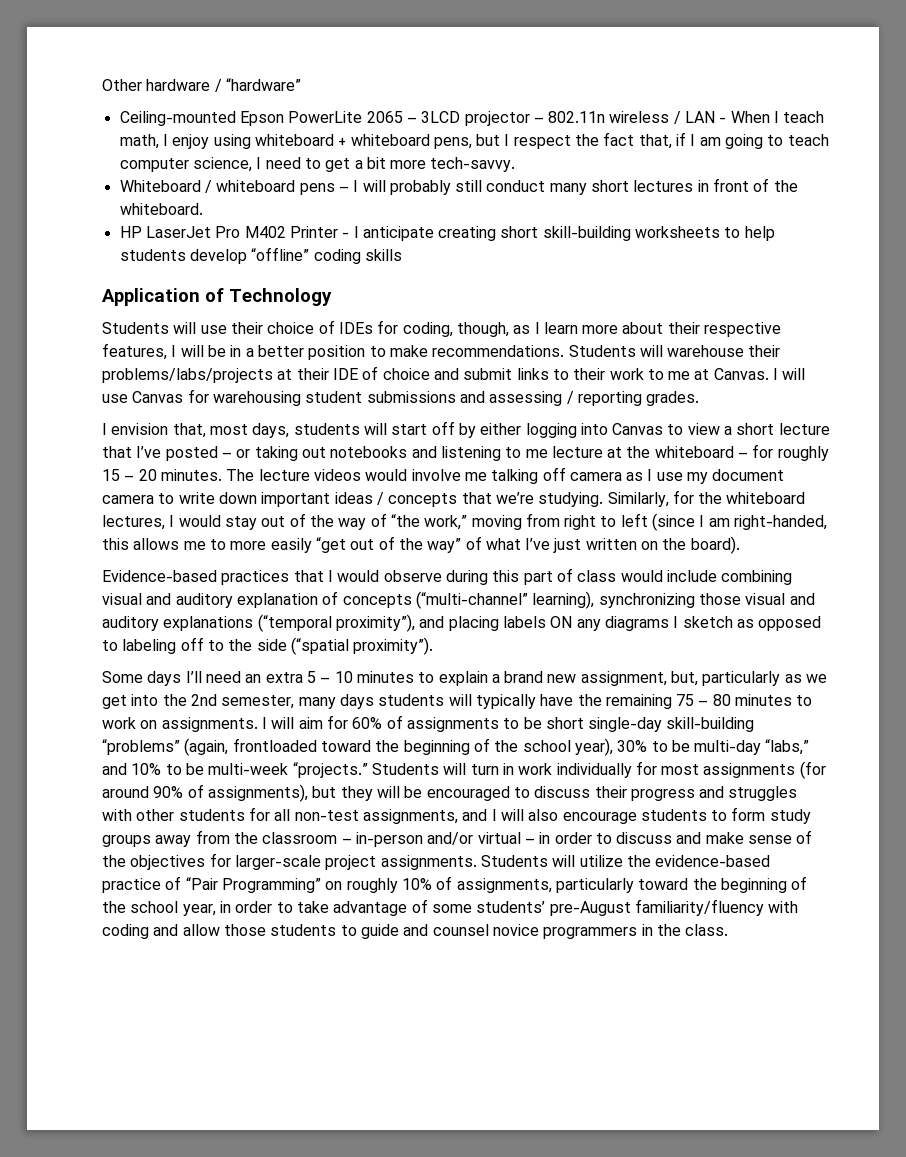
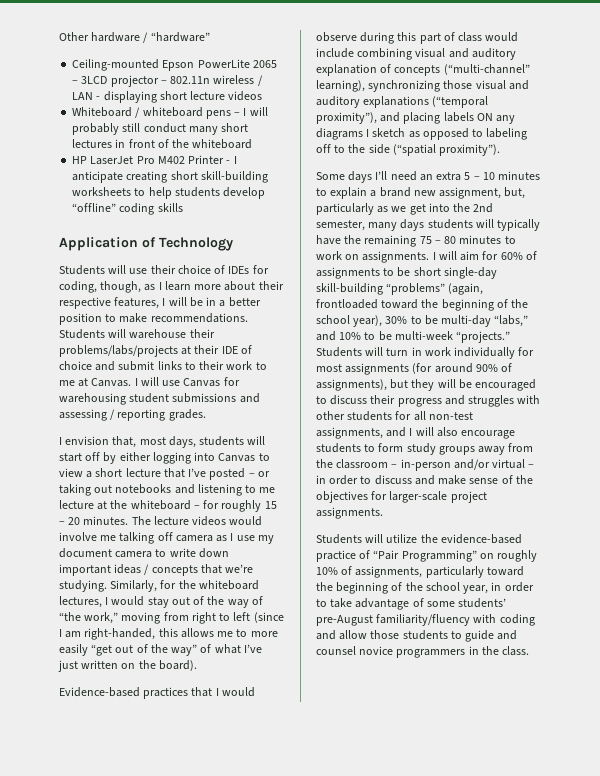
[730,111,825,123] [119,132,829,149] [119,157,516,172] When I teach math, I enjoy using whiteboard + whiteboard pens, but I respect the fact that, if I am going to teach computer science, I need to get a bit more tech-savvy. -> [103,91,263,103] displaying short lecture videos
[119,203,203,215] whiteboard. -> [192,139,253,149] whiteboard
(477, 862) none -> (383, 513) //

